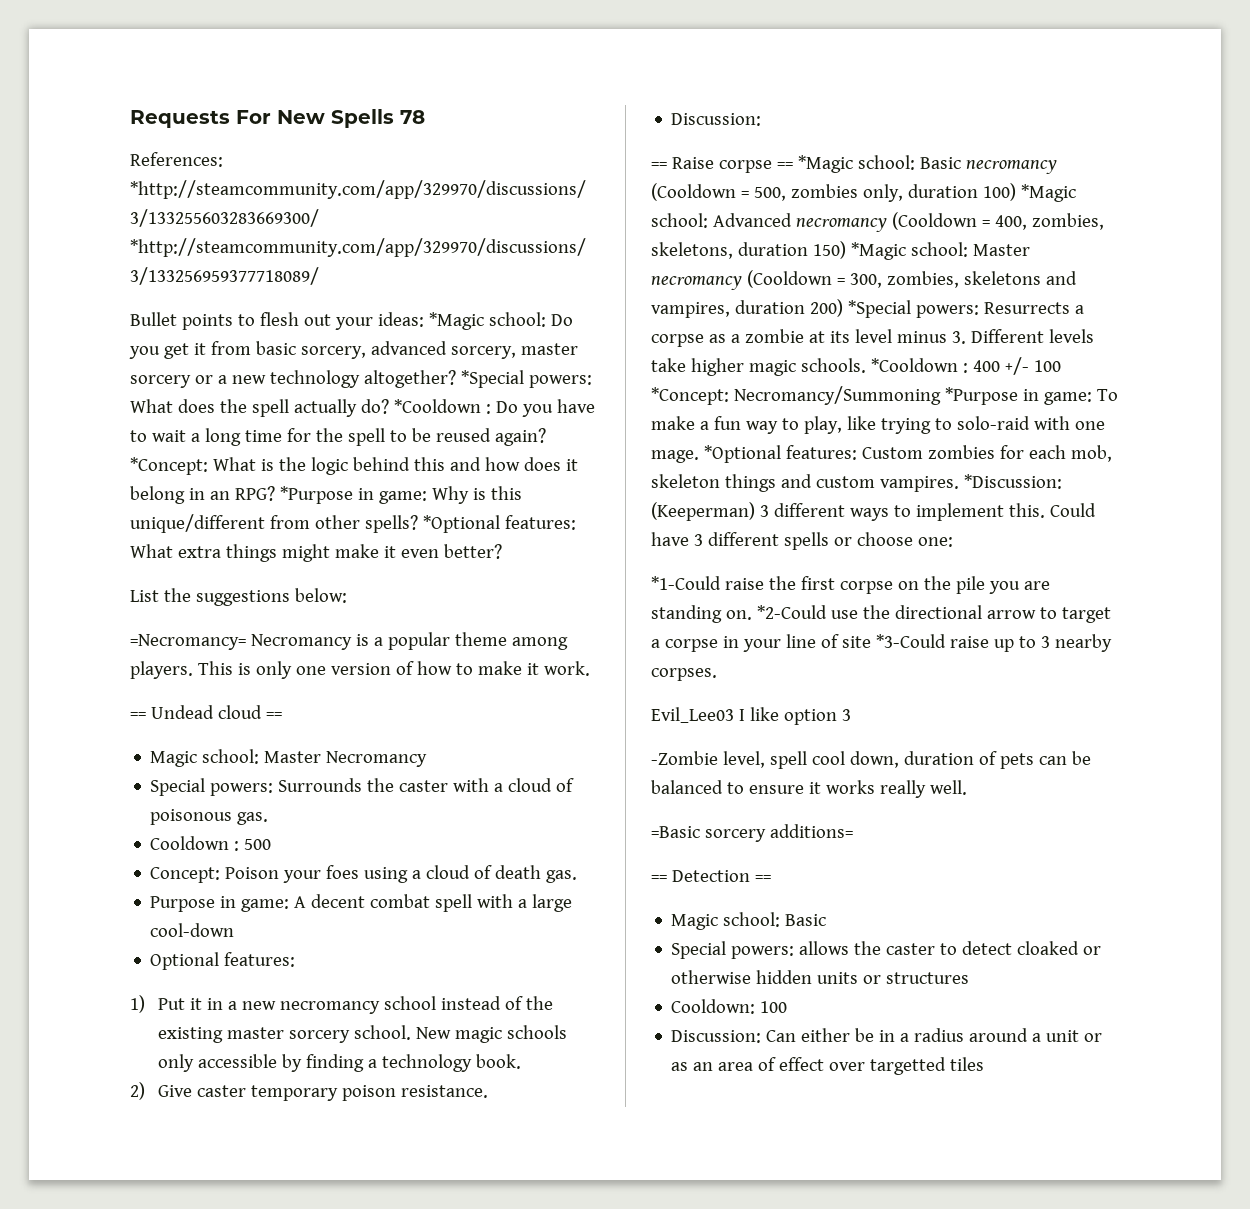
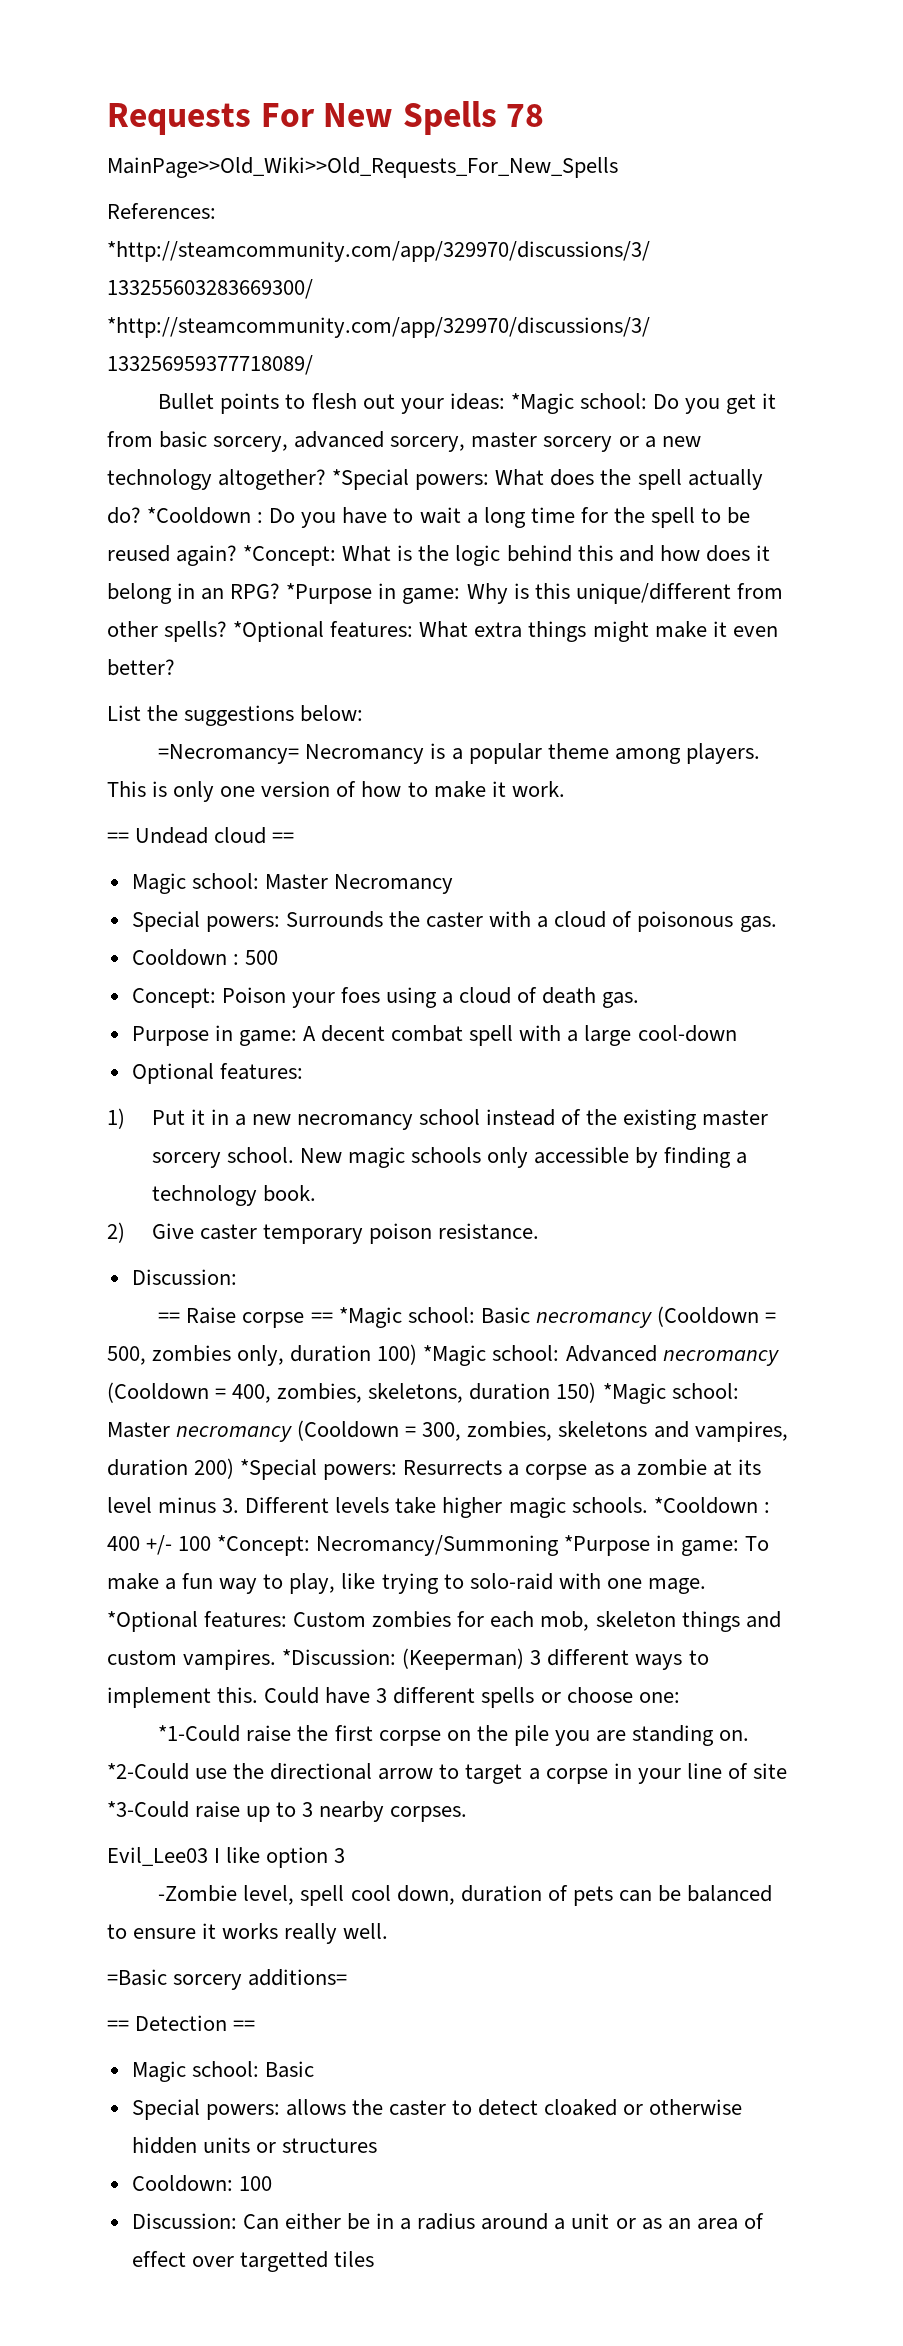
(425, 117) none -> [107,157,618,178] // MainPage>>Old_Wiki>>Old_Requests_For_New_Spells

